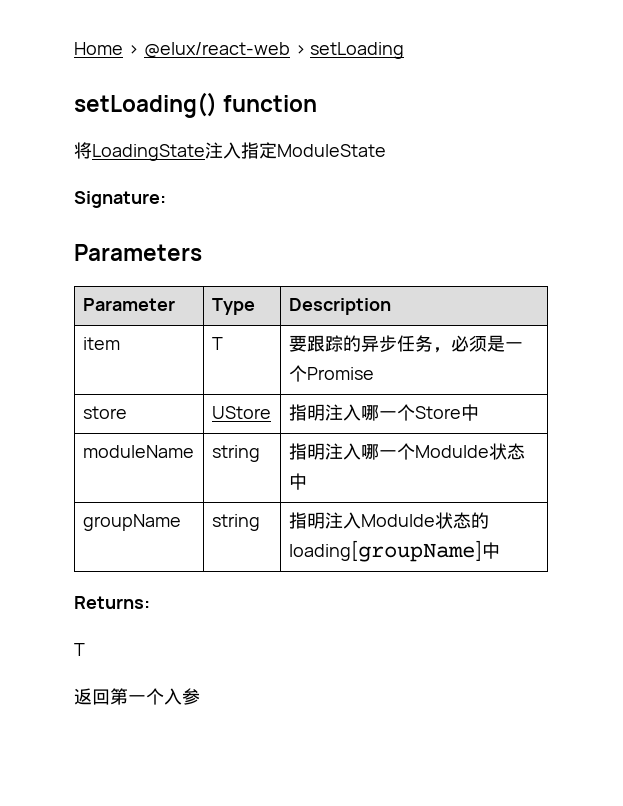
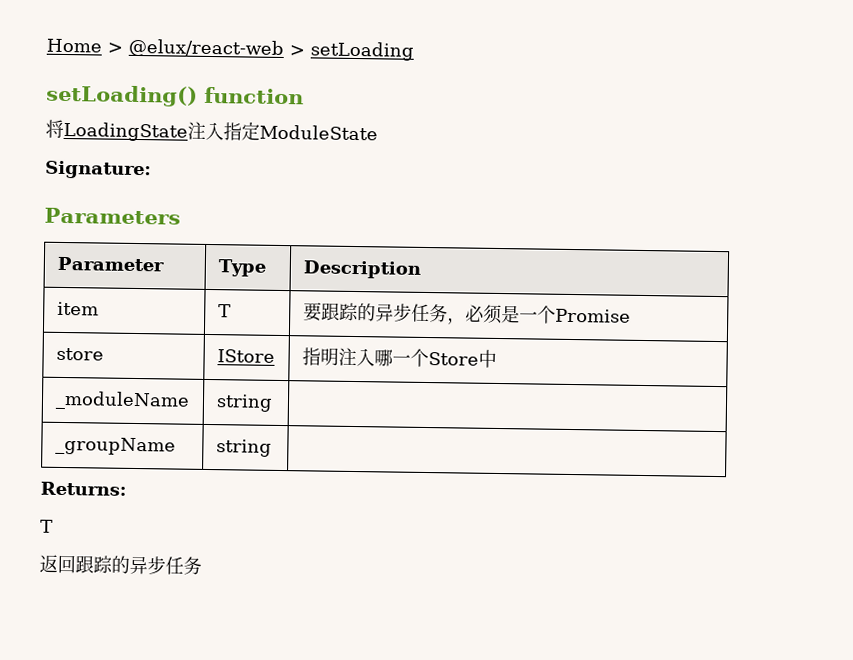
[211,406,271,419] UStore -> [216,349,275,363] IStore
[82,445,194,458] [211,445,260,462] [288,443,525,460] [288,473,307,490] [82,514,181,531] [211,514,260,531] [288,512,489,529] [288,540,500,562] moduleName | string | 指明注入哪一个Modulde状态中 // groupName | string | 指明注入Modulde状态的loading[groupName]中 -> [54,390,190,411] [215,394,273,412] [54,436,176,456] [215,439,272,457] _moduleName | string | // _groupName | string |
[110,688,200,705] 第一个入参 -> [75,555,202,575] 跟踪的异步任务

